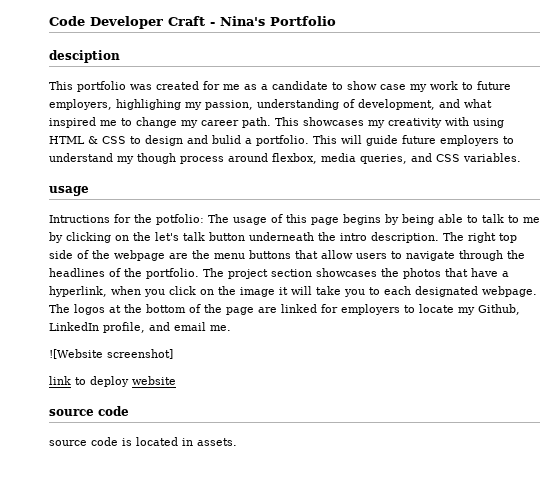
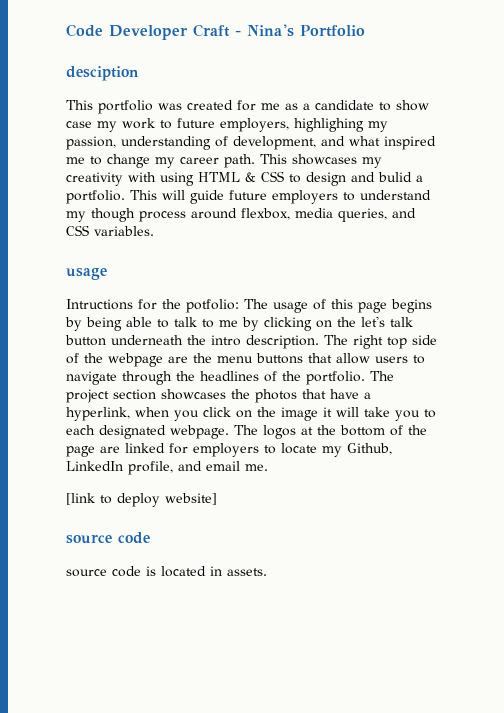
[49,349,173,359] [49,376,71,385] ![Website screenshot] // link -> [66,493,95,505] [link
[132,376,176,385] website -> [165,493,217,505] website]

